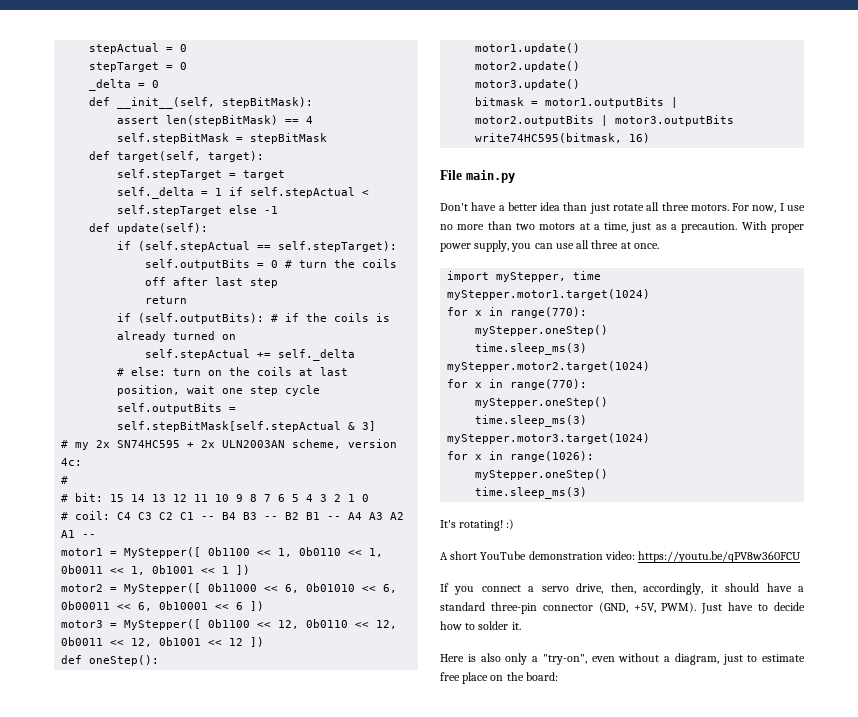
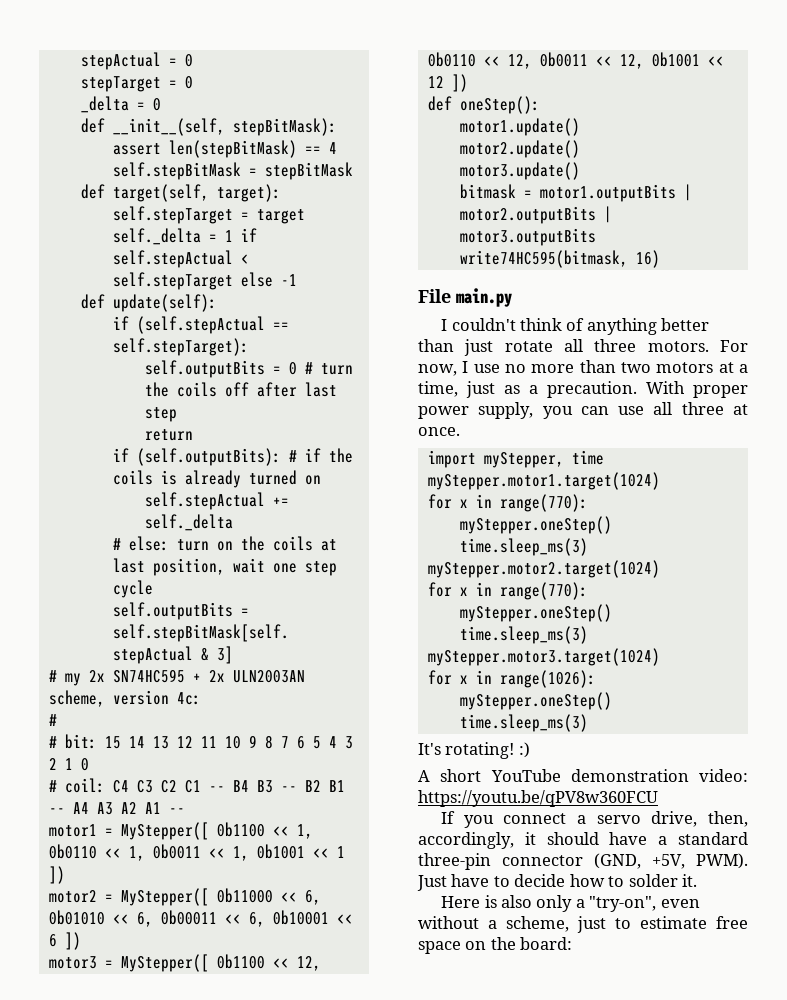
[440,202,561,211] Don't have a better idea -> [441,318,710,335] I couldn't think of anything better
[674,653,719,665] diagram, -> [506,916,569,932] scheme,
[462,672,489,684] place -> [418,941,461,954] space

